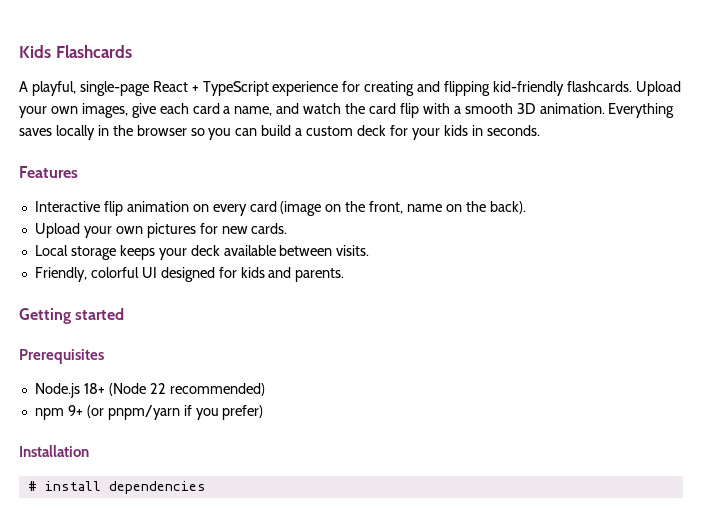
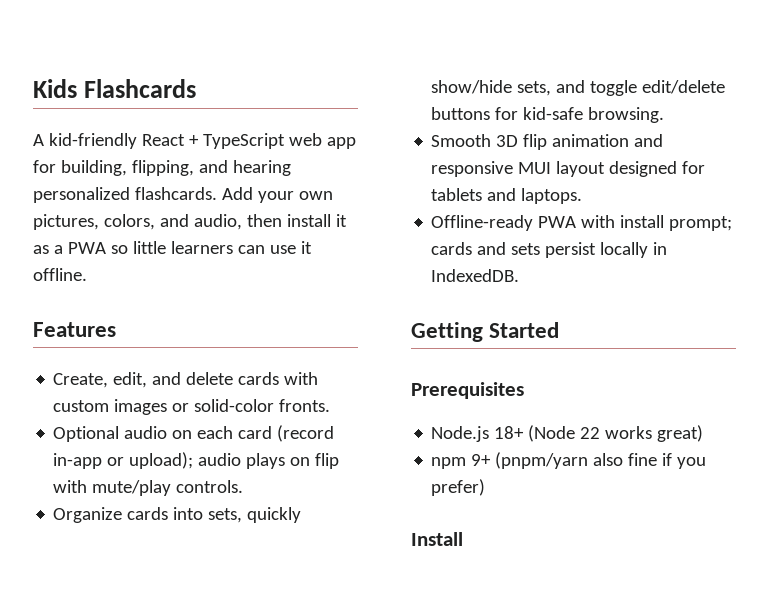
[31,81,149,96] playful, single-page -> [48,133,137,149] kid-friendly
[272,81,681,96] [19,103,675,118] [19,125,540,140] [19,166,78,178] [34,201,526,216] [34,223,288,238] [34,245,370,260] [34,267,345,282] experience for creating and flipping kid-friendly flashcards. Upload your own images, give each card a name, and watch the card flip with a smooth 3D animation. Everything saves locally in the browser so you can build a custom deck for your kids in seconds. // Features // Interactive flip animation on every card (image on the front, name on the back). // Upload your own pictures for new cards. // Local storage keeps your deck available between visits. // Friendly, colorful UI designed for kids and parents. -> [288,133,356,149] [33,160,291,176] [33,187,333,203] [33,214,347,230] [33,241,312,254] [33,268,87,281] [33,322,116,337] [53,372,319,388] [53,399,331,415] [53,425,335,442] [53,452,340,469] [53,480,244,496] [53,507,302,523] [431,80,726,96] [431,107,665,123] [431,134,664,150] [431,161,706,177] [431,188,583,204] [431,215,733,231] [431,242,668,258] [431,269,520,282] web app for building, flipping, and hearing personalized flashcards. Add your own pictures, colors, and audio, then install it as a PWA so little learners can use it offline. // Features // Create, edit, and delete cards with custom images or solid-color fronts. // Optional audio on each card (record in-app or upload); audio plays on flip with mute/play controls. // Organize cards into sets, quickly show/hide sets, and toggle edit/delete buttons for kid-safe browsing. // Smooth 3D flip animation and responsive MUI layout designed for tablets and laptops. // Offline-ready PWA with install prompt; cards and sets persist locally in IndexedDB.
[75,308,125,320] started -> [489,322,560,338] Started
[169,383,265,396] recommended) -> [605,425,704,442] works great)
[86,405,180,420] (or pnpm/yarn -> [495,452,658,469] (pnpm/yarn also fine
[19,445,89,457] [27,481,206,494] Installation // # install dependencies -> [411,532,463,546] Install

